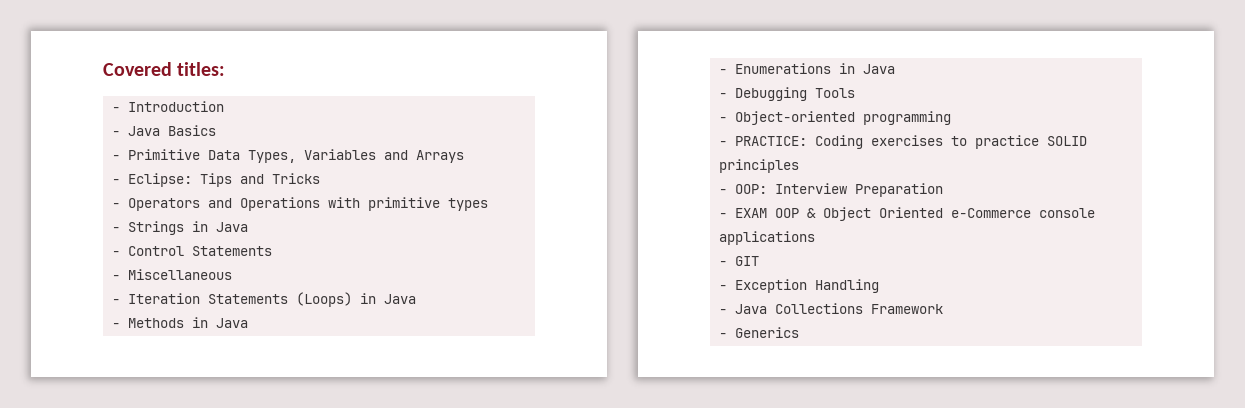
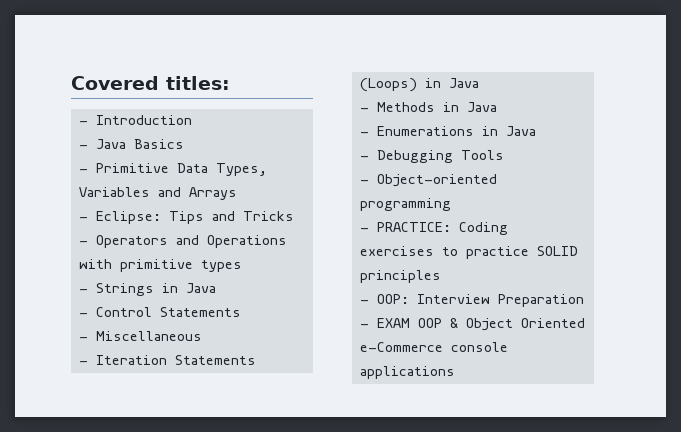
[719,256,760,266] [719,279,880,293] [719,303,944,314] [719,327,800,338] // - GIT // - Exception Handling // - Java Collections Framework // - Generics -> (456, 372) none

